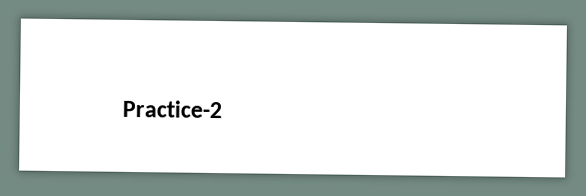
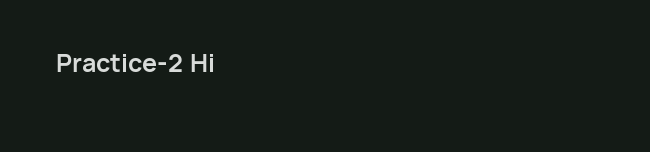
(222, 109) none -> [189,54,215,72] Hi

